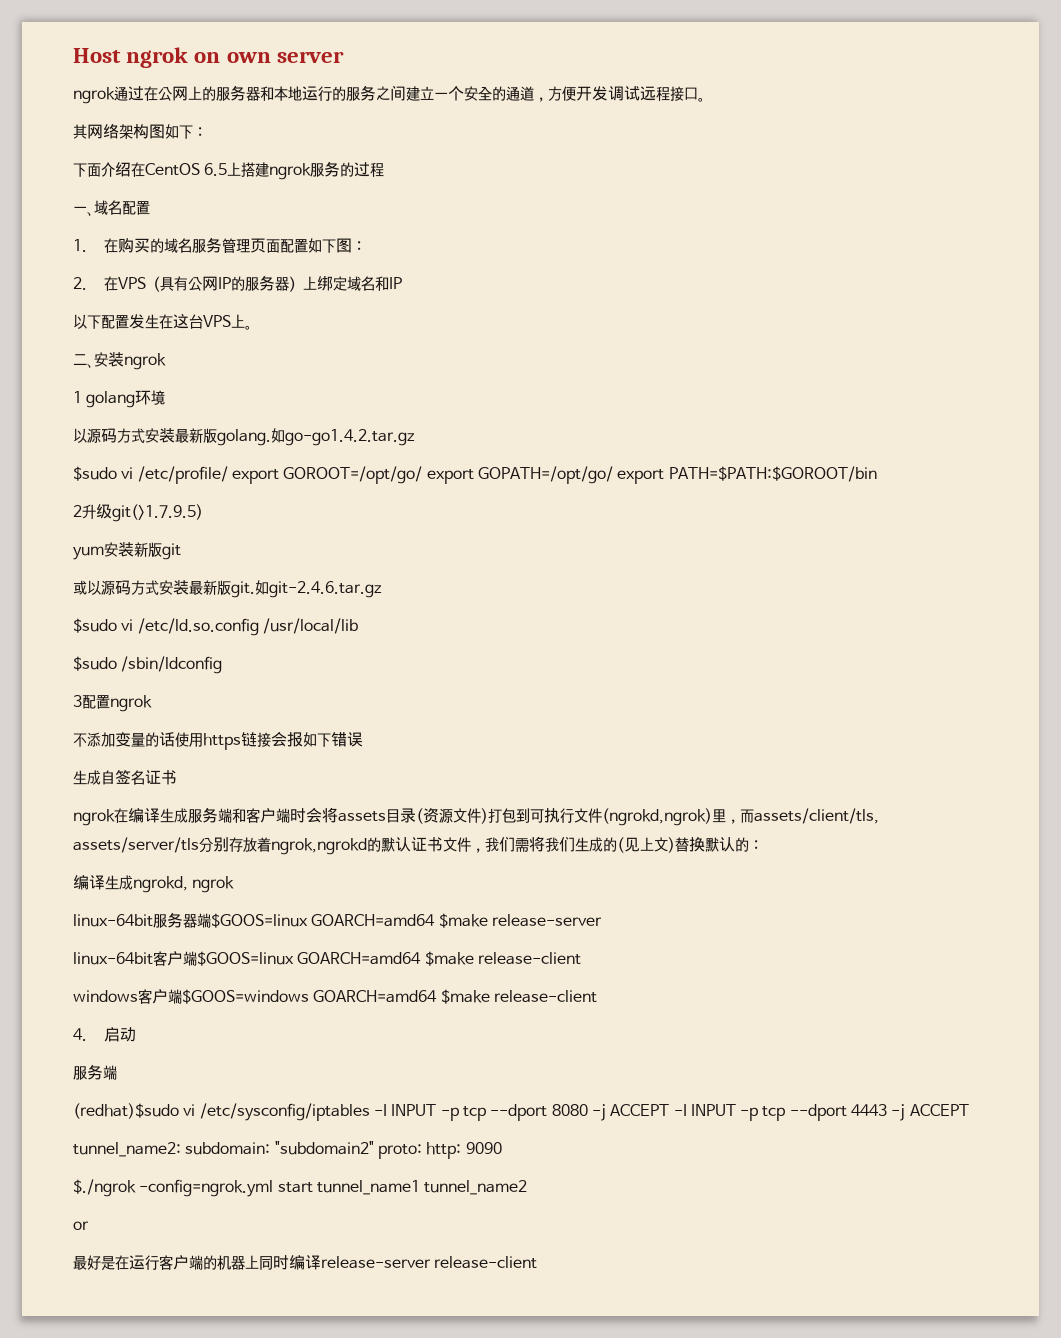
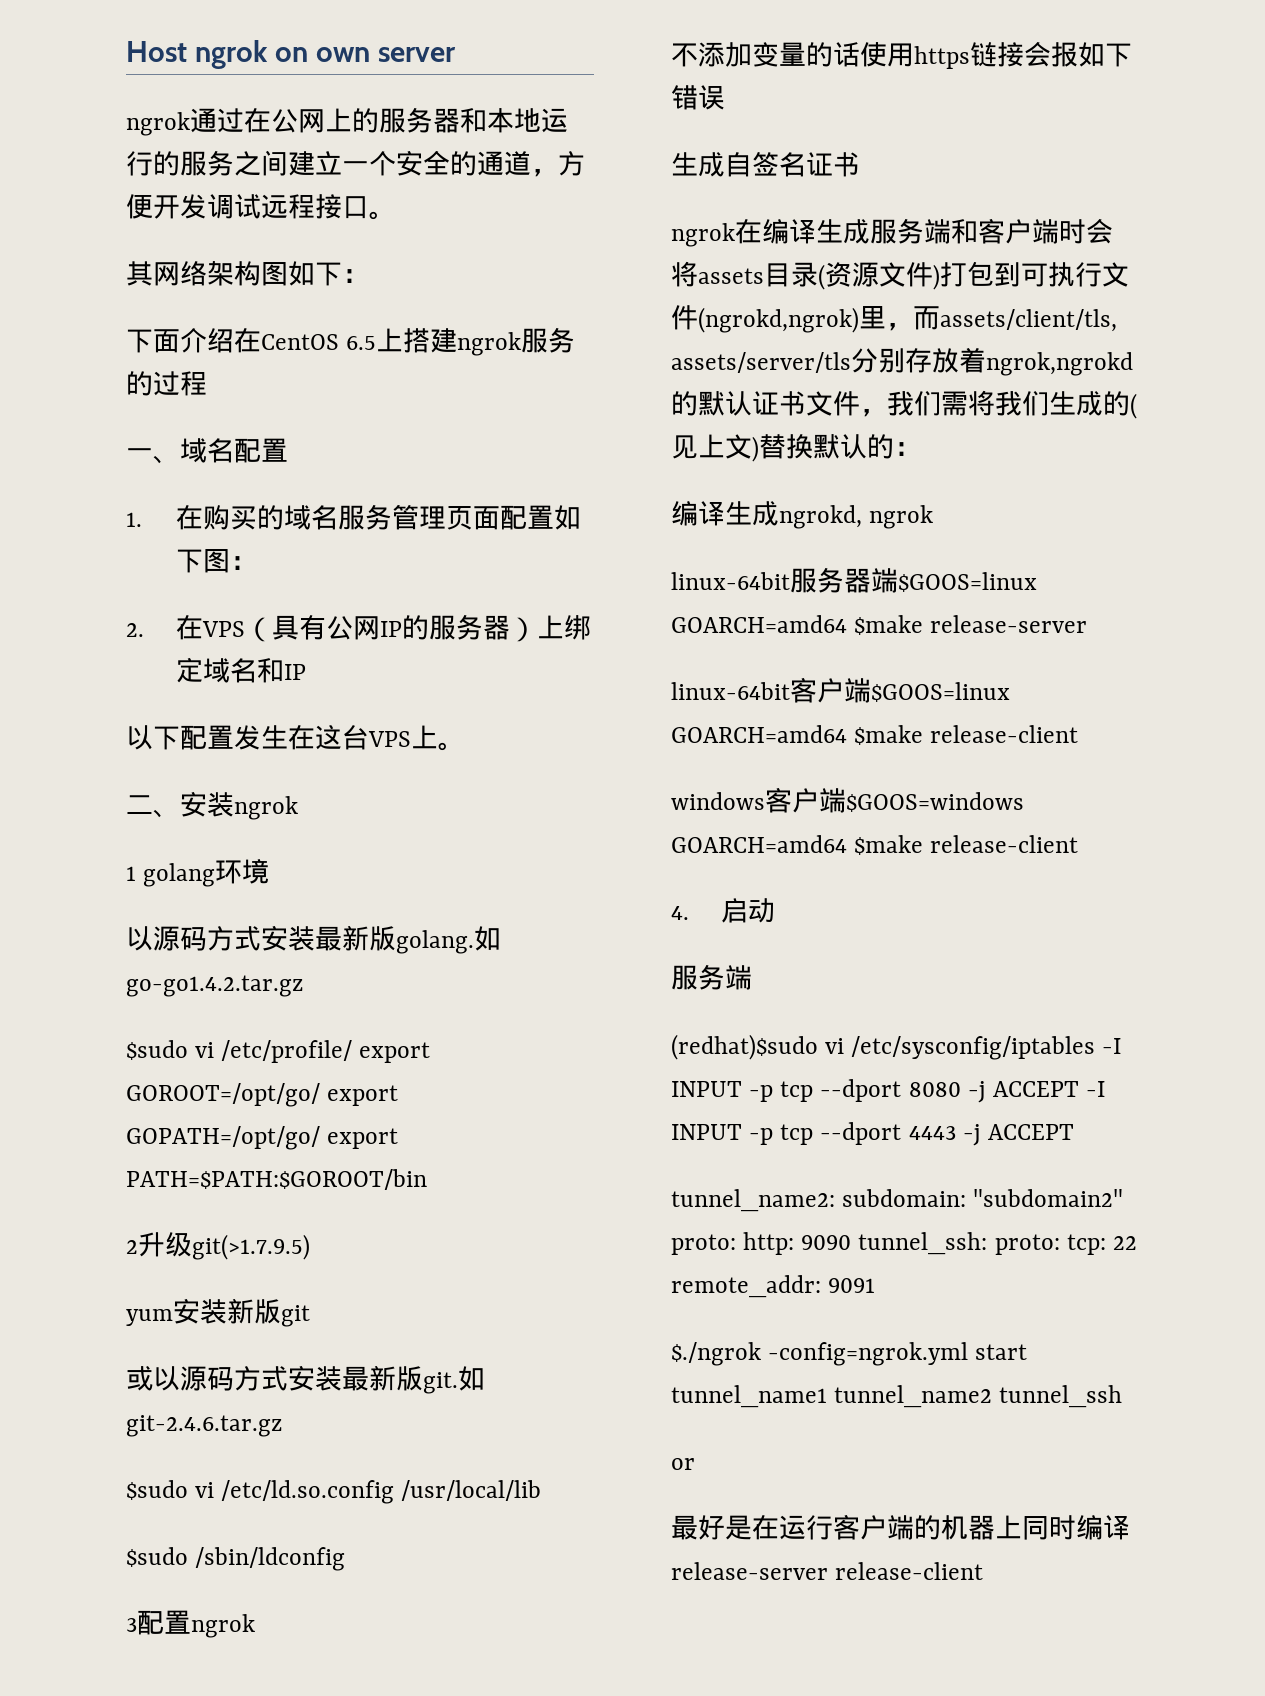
(502, 1148) none -> [858,1232,1137,1255] [671,1275,876,1298] tunnel_ssh: proto: tcp: 22 remote_addr: 9091
(528, 1187) none -> [999,1385,1123,1408] tunnel_ssh

